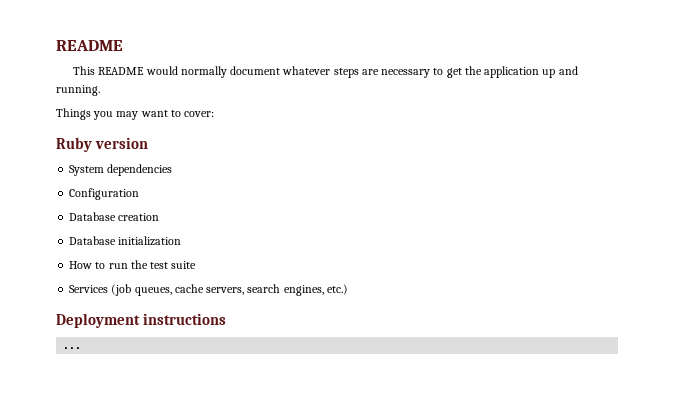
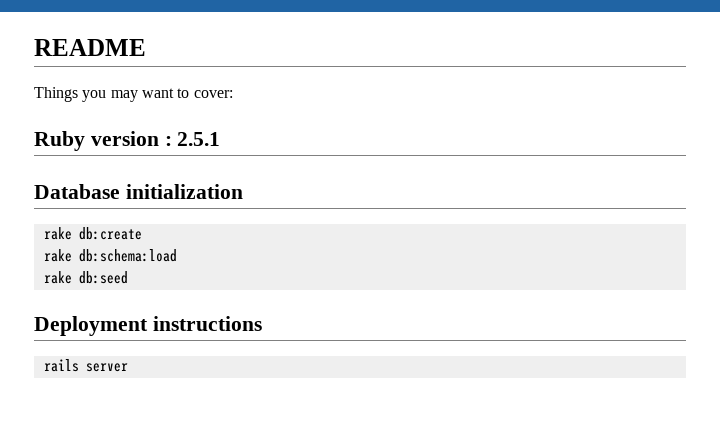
[56,40,123,51] [73,66,578,78] [56,85,100,96] README // This README would normally document whatever steps are necessary to get the application up and running. -> [34,39,146,56] README
[69,164,173,176] [69,188,140,200] [69,212,160,221] [69,236,182,246] [69,260,197,269] [69,284,348,296] // System dependencies // Configuration // Database creation // Database initialization // How to run the test suite // Services (job queues, cache servers, search engines, etc.) -> [164,132,221,146] [34,184,243,199] [43,227,142,240] [43,249,177,262] [43,271,128,284] : 2.5.1 // Database initialization // rake db:create // rake db:schema:load // rake db:seed
[63,347,82,349] ... -> [43,359,128,372] rails server

